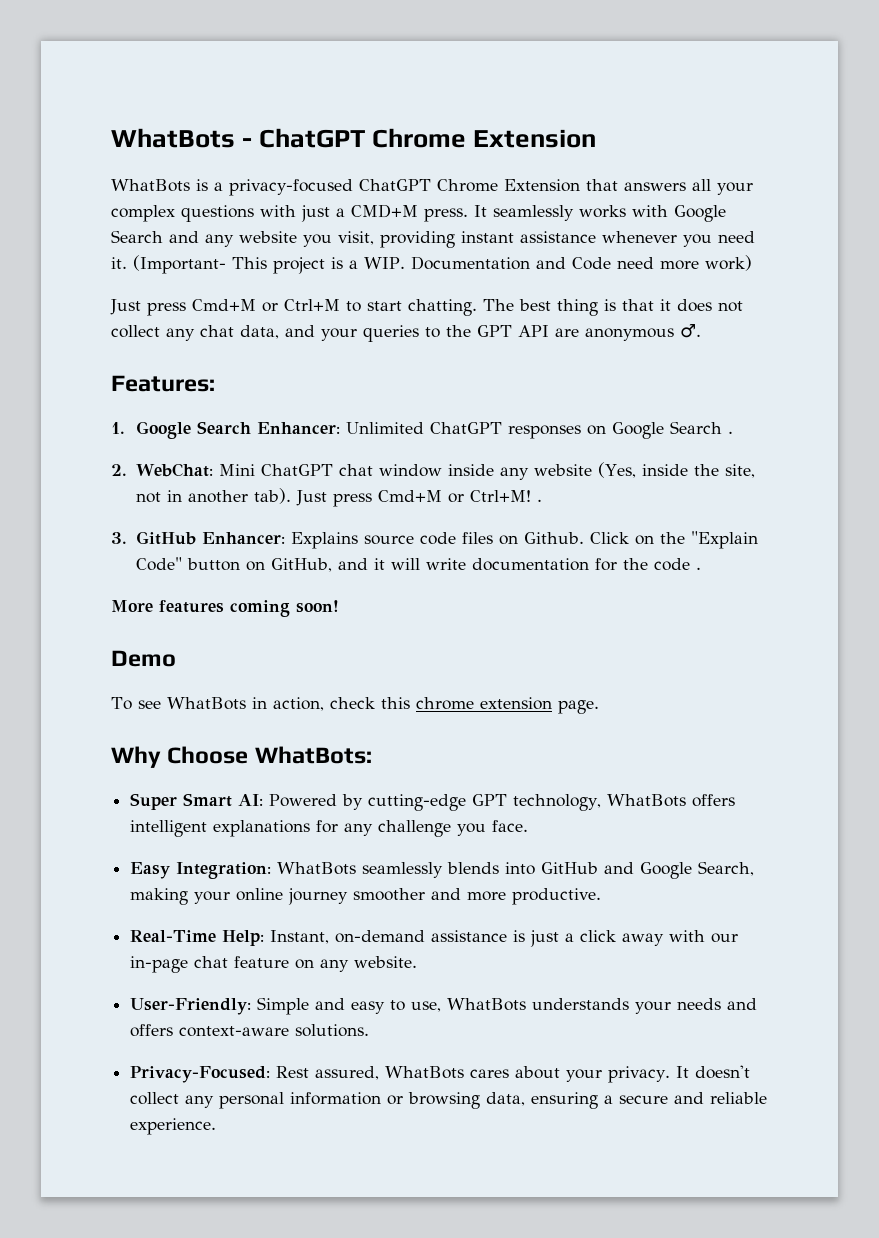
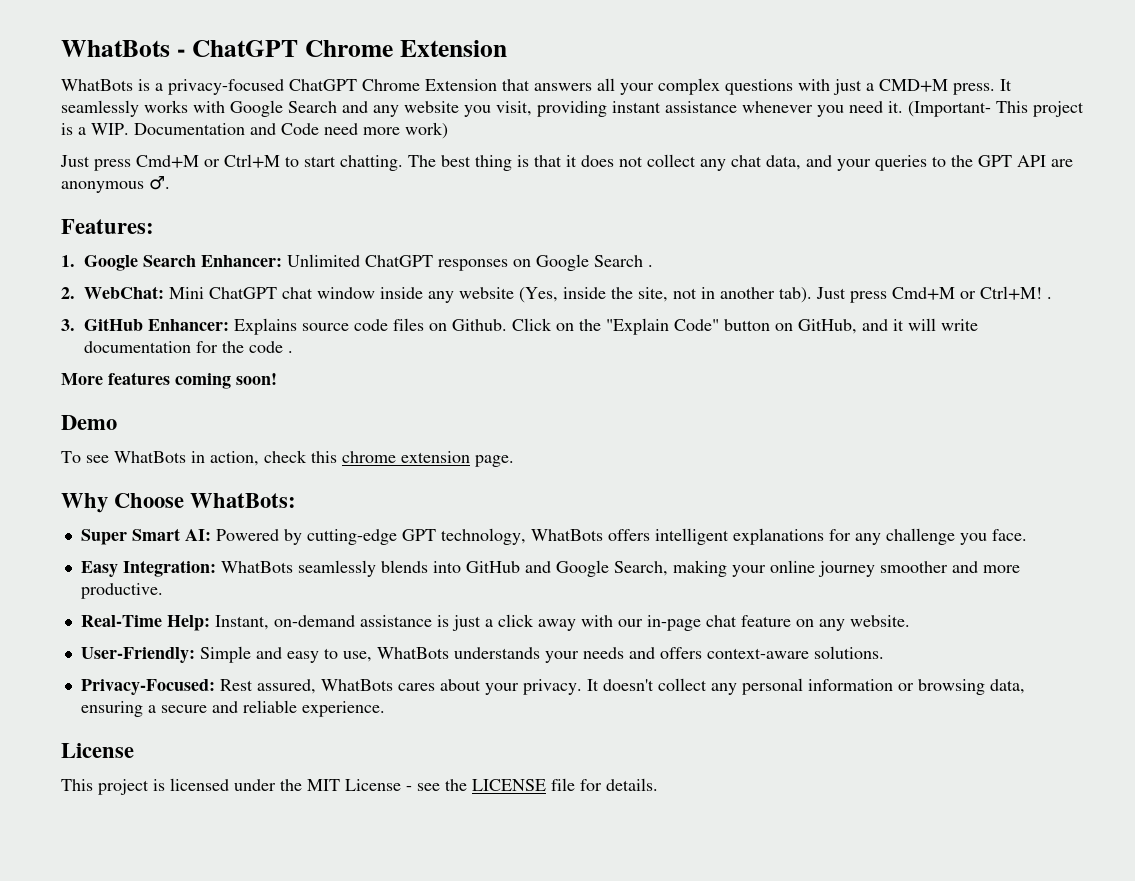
(217, 1126) none -> [61,743,134,758] [61,778,658,795] // License // This project is licensed under the MIT License - see the LICENSE file for details.

